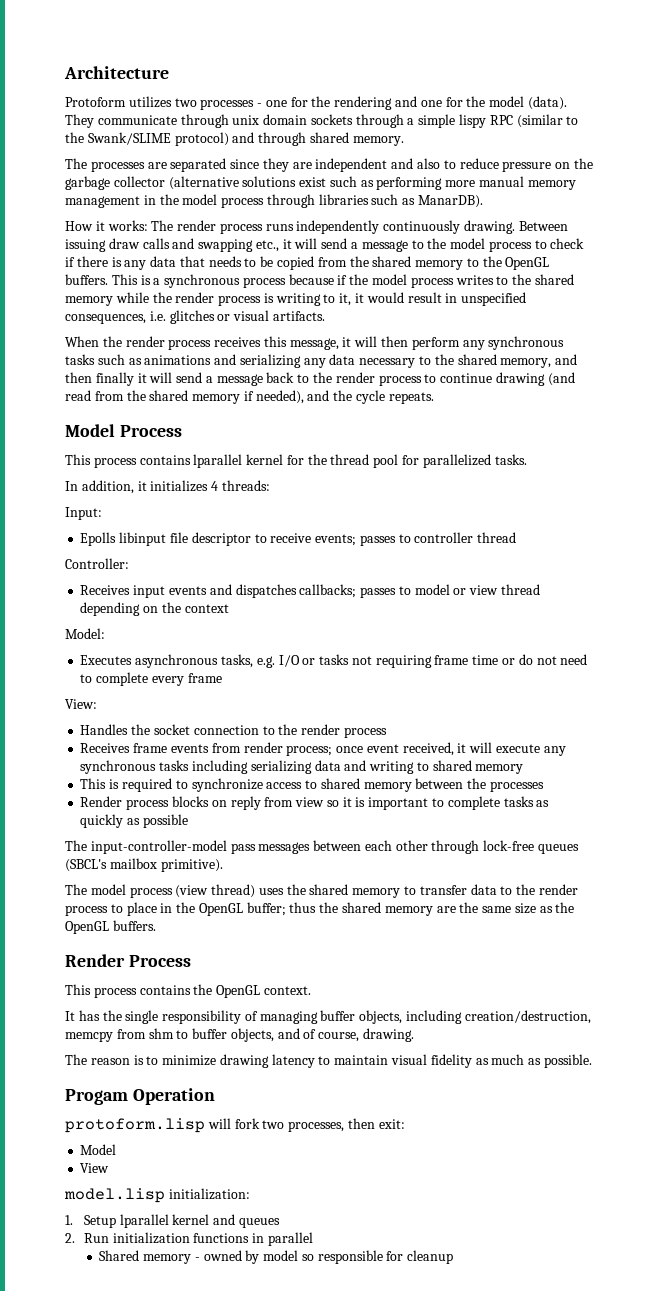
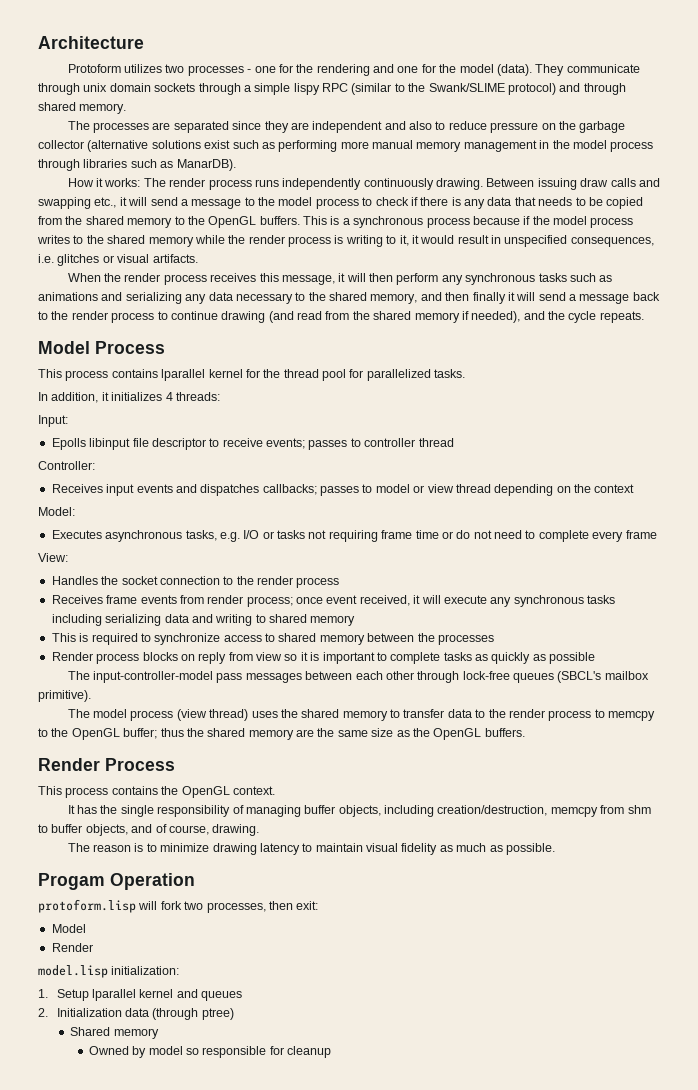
[126,902,173,916] place in -> [608,711,656,721] [38,728,48,737] memcpy to
[80,1163,110,1173] View -> [51,943,93,952] Render
[83,1232,313,1246] Run initialization functions in parallel -> [56,1008,234,1020] Initialization data (through ptree)
[194,1250,242,1261] - owned -> [88,1046,129,1055] // Owned

